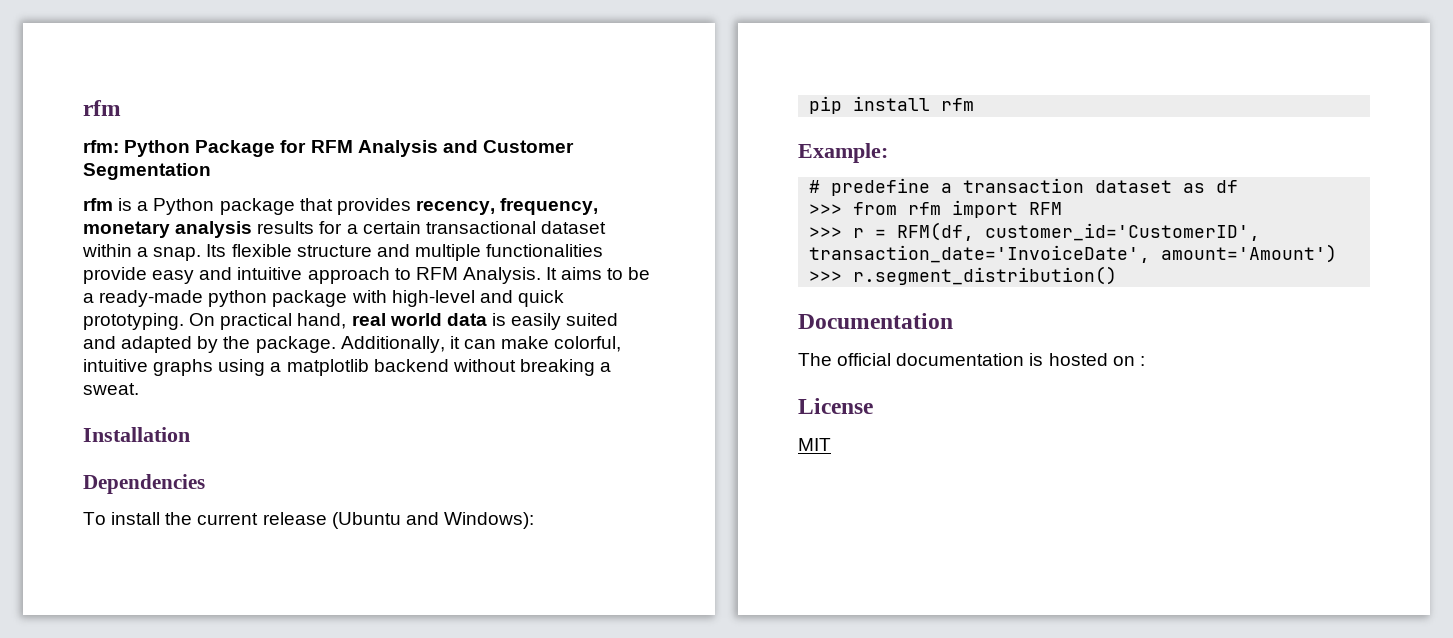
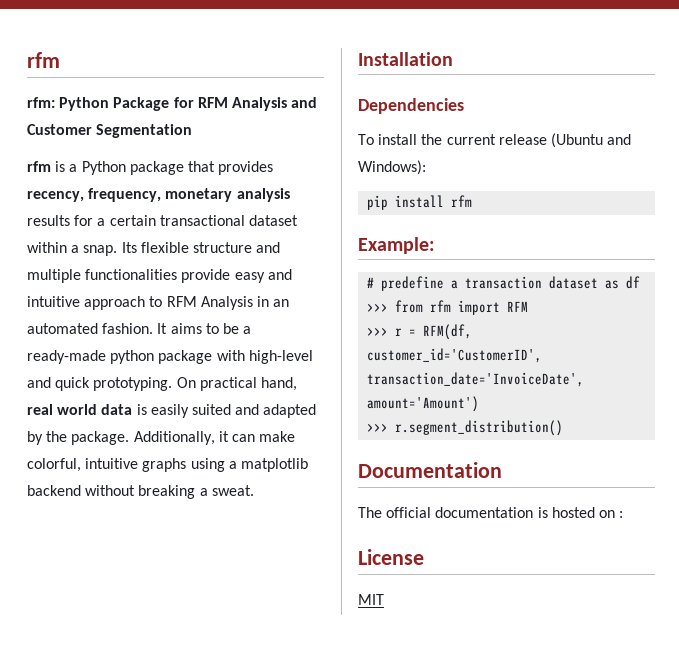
[462,267,541,284] Analysis. -> [200,296,290,310] [27,323,154,334] Analysis in an automated fashion.

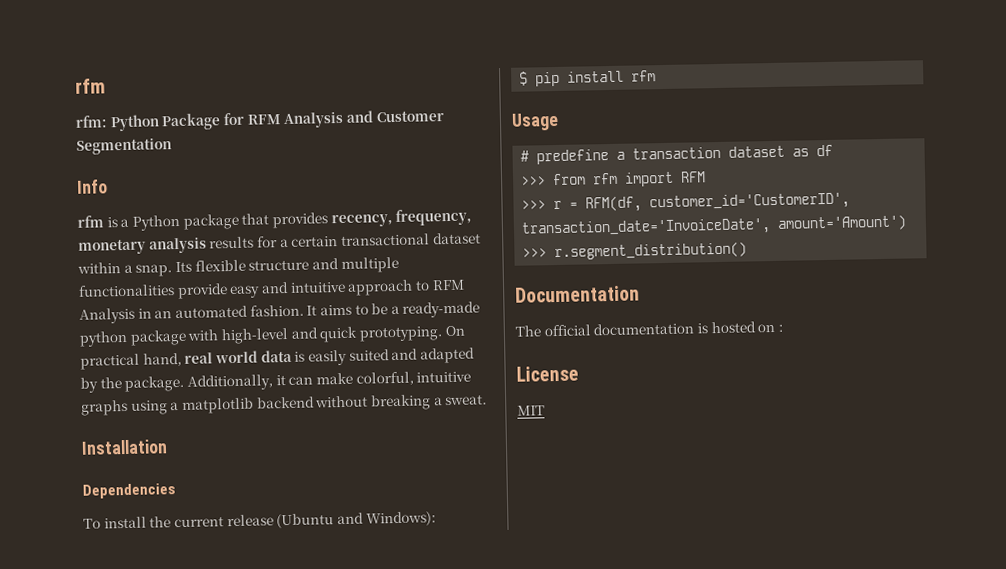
(193, 131) none -> [76,179,108,194] // Info
(426, 167) none -> [519,71,529,86] $
[358,237,435,254] Example: -> [511,112,559,131] Usage

